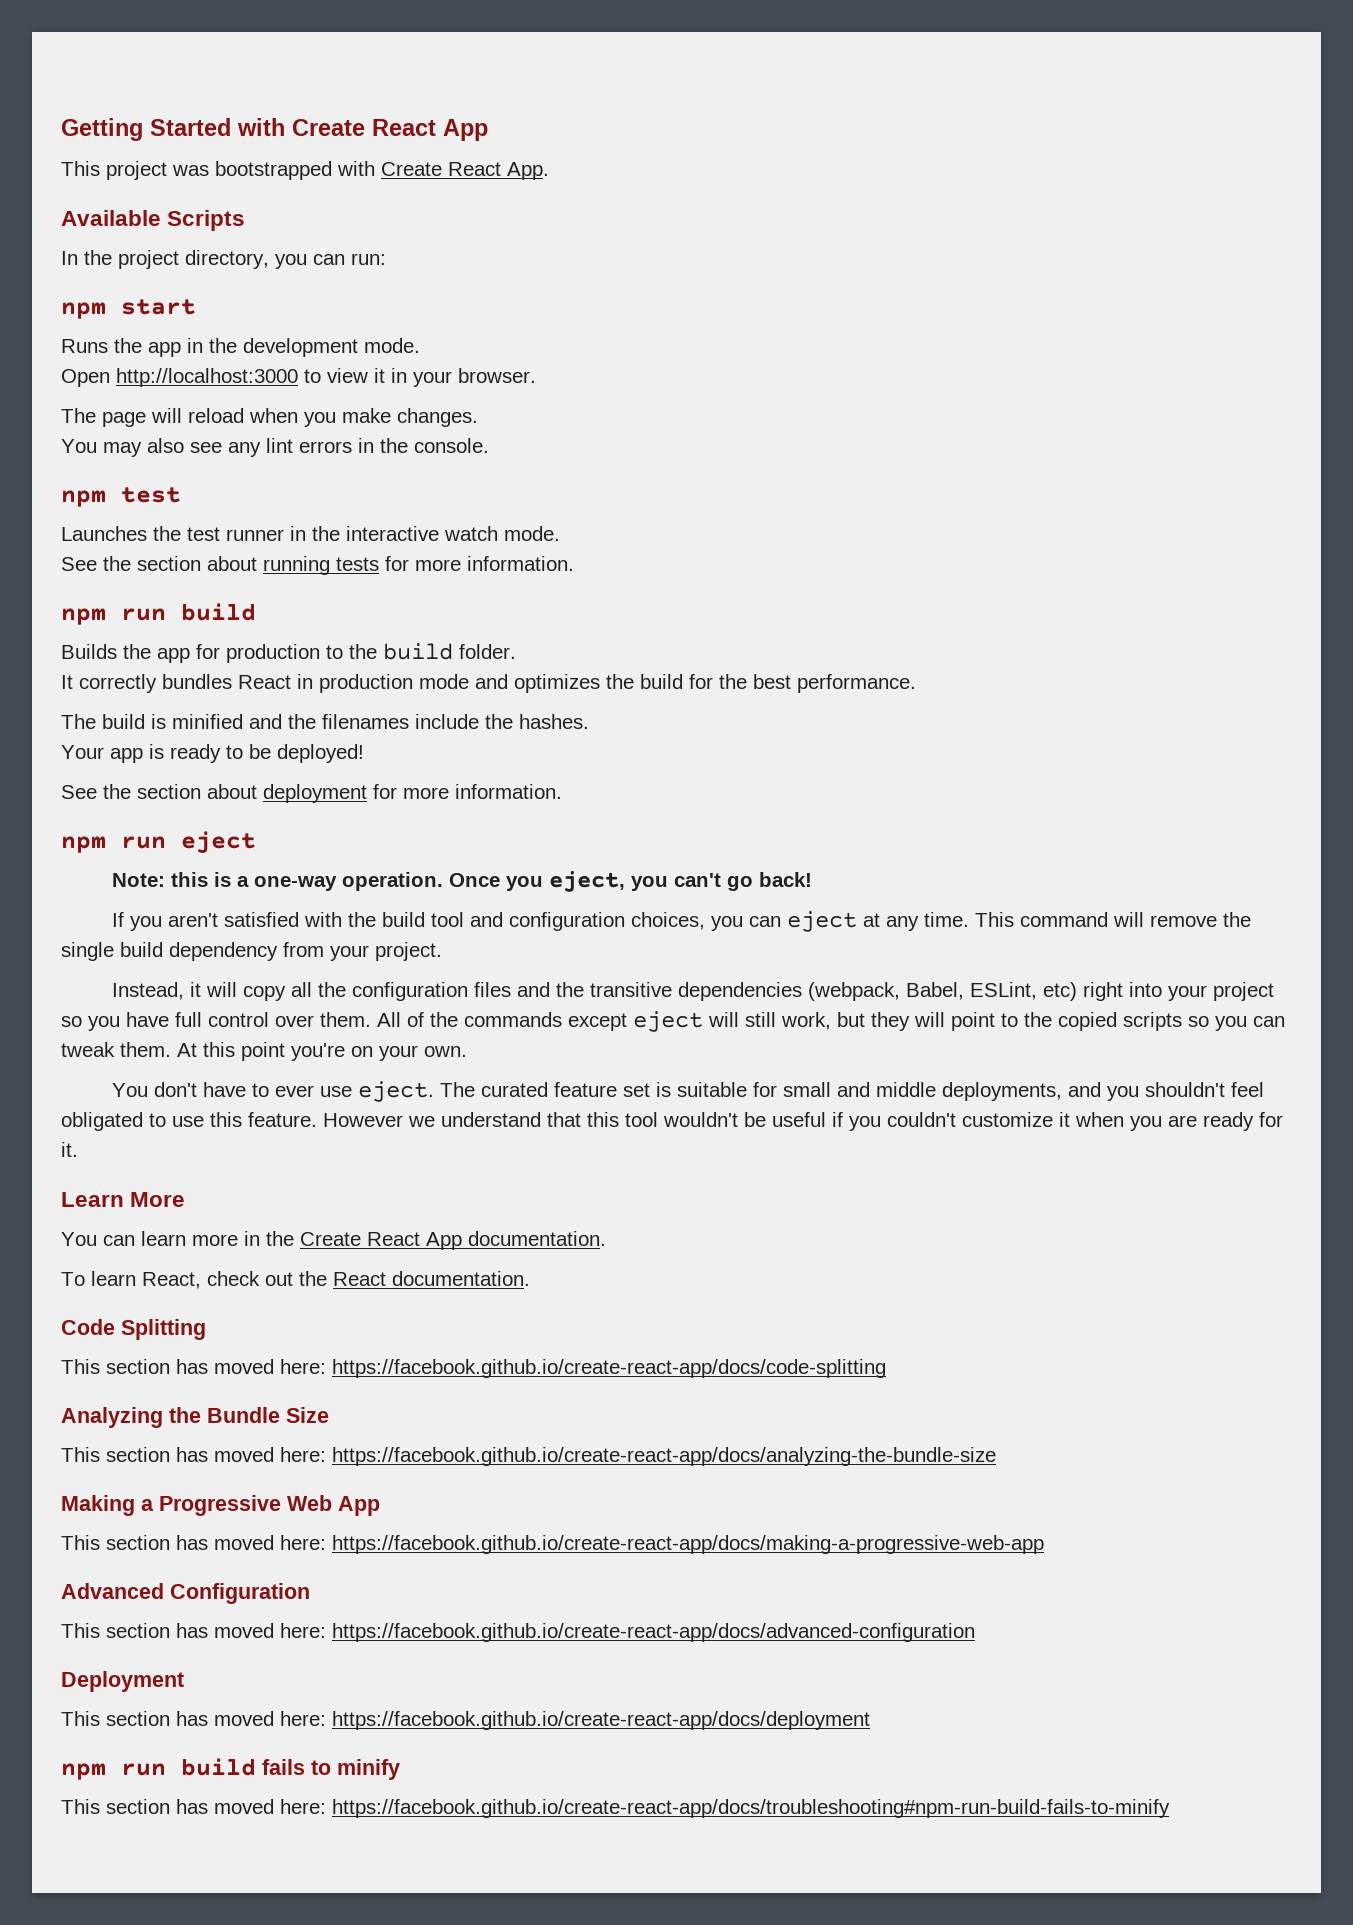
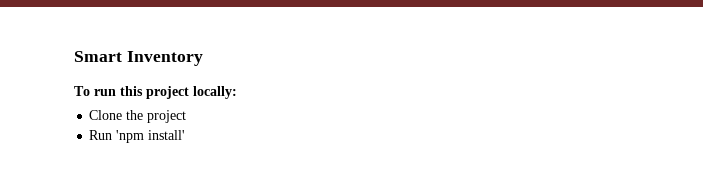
[61,118,488,141] [61,161,549,180] [61,210,246,231] [61,250,386,269] [61,299,196,319] [61,338,420,357] [61,368,536,387] [61,408,478,427] [61,438,489,457] [61,487,181,507] [61,526,560,541] [61,556,574,575] [61,603,256,625] [61,643,516,663] [61,674,916,693] [61,714,589,729] [61,744,364,763] [61,784,562,803] [61,831,256,854] [112,871,813,892] [112,911,1252,932] [61,942,442,961] [112,982,1275,1001] [61,1011,1285,1032] [61,1042,467,1061] [112,1081,1265,1102] [61,1112,1283,1131] [61,1142,78,1157] [61,1192,186,1207] [61,1231,606,1250] [61,1271,530,1289] [61,1319,206,1340] [61,1359,886,1378] [61,1407,329,1428] [61,1447,996,1466] [61,1495,380,1516] [61,1535,1044,1554] [61,1583,310,1604] [61,1623,975,1642] [61,1671,184,1692] [61,1711,870,1730] [61,1758,400,1780] [61,1799,1170,1818] Getting Started with Create React App // This project was bootstrapped with Create React App. // Available Scripts // In the project directory, you can run: // npm start // Runs the app in the development mode. // Open http://localhost:3000 to view it in your browser. // The page will reload when you make changes. // You may also see any lint errors in the console. // npm test // Launches the test runner in the interactive watch mode. // See the section about running tests for more information. // npm run build // Builds the app for production to the build folder. // It correctly bundles React in production mode and optimizes the build for the best performance. // The build is minified and the filenames include the hashes. // Your app is ready to be deployed! // See the section about deployment for more information. // npm run eject // Note: this is a one-way operation. Once you eject, you can't go back! // If you aren't satisfied with the build tool and configuration choices, you can eject at any time. This command will remove the single build dependency from your project. // Instead, it will copy all the configuration files and the transitive dependencies (webpack, Babel, ESLint, etc) right into your project so you have full control over them. All of the commands except eject will still work, but they will point to the copied scripts so you can tweak them. At this point you're on your own. // You don't have to ever use eject. The curated feature set is suitable for small and middle deployments, and you shouldn't feel obligated to use this feature. However we understand that this tool wouldn't be useful if you couldn't customize it when you are ready for it. // Learn More // You can learn more in the Create React App documentation. // To learn React, check out the React documentation. // Code Splitting // This section has moved here: https://facebook.github.io/create-react-app/docs/code-splitting // Analyzing the Bundle Size // This section has moved here: https://facebook.github.io/create-react-app/docs/analyzing-the-bundle-size // Making a Progressive Web App // This section has moved here: https://facebook.github.io/create-react-app/docs/making-a-progressive-web-app // Advanced Configuration // This section has moved here: https://facebook.github.io/create-react-app/docs/advanced-configuration // Deployment // This section has moved here: https://facebook.github.io/create-react-app/docs/deployment // npm run build fails to minify // This section has moved here: https://facebook.github.io/create-react-app/docs/troubleshooting#npm-run-build-fails-to-minify -> [74,51,203,66] [74,86,237,99] [89,110,187,123] [89,130,186,143] Smart Inventory // To run this project locally: // Clone the project // Run 'npm install'

